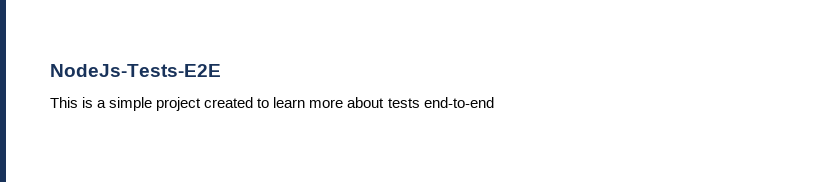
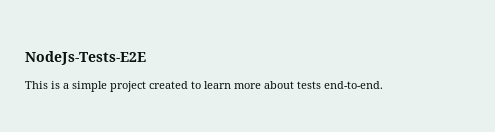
[423,97,494,108] end-to-end -> [324,81,383,89] end-to-end.

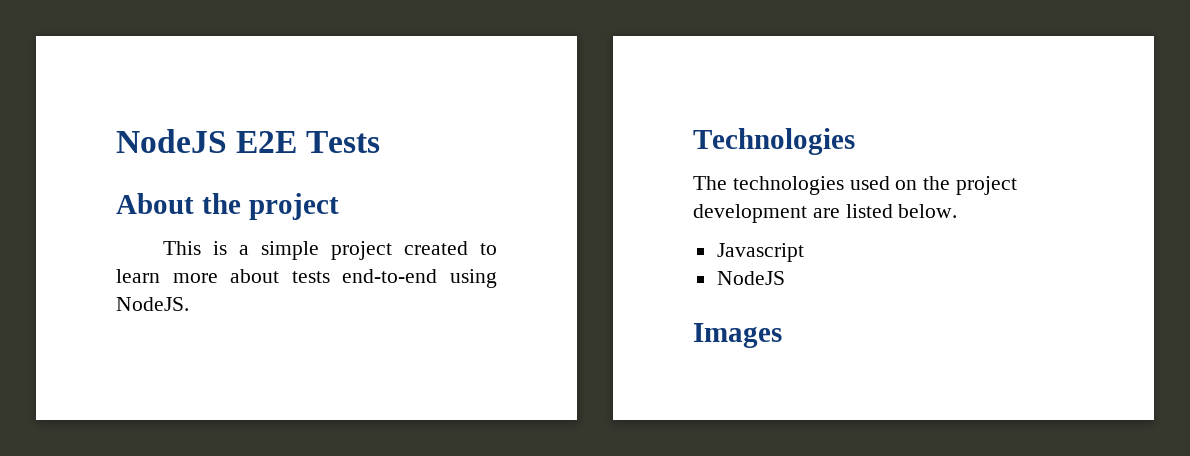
[25,51,146,65] NodeJs-Tests-E2E -> [116,129,381,153] [116,193,339,220] NodeJS E2E Tests // About the project
[324,81,383,89] end-to-end. -> [342,269,497,288] [116,297,189,311] [693,128,855,155] [693,176,1018,195] [693,204,958,223] [716,243,804,262] [716,271,785,285] [693,323,782,348] end-to-end using NodeJS. // Technologies // The technologies used on the project development are listed below. // Javascript // NodeJS // Images

